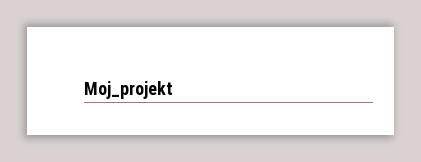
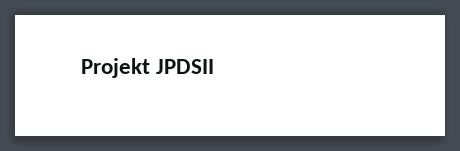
[84,81,173,99] Moj_projekt -> [81,58,215,78] Projekt JPDSII

